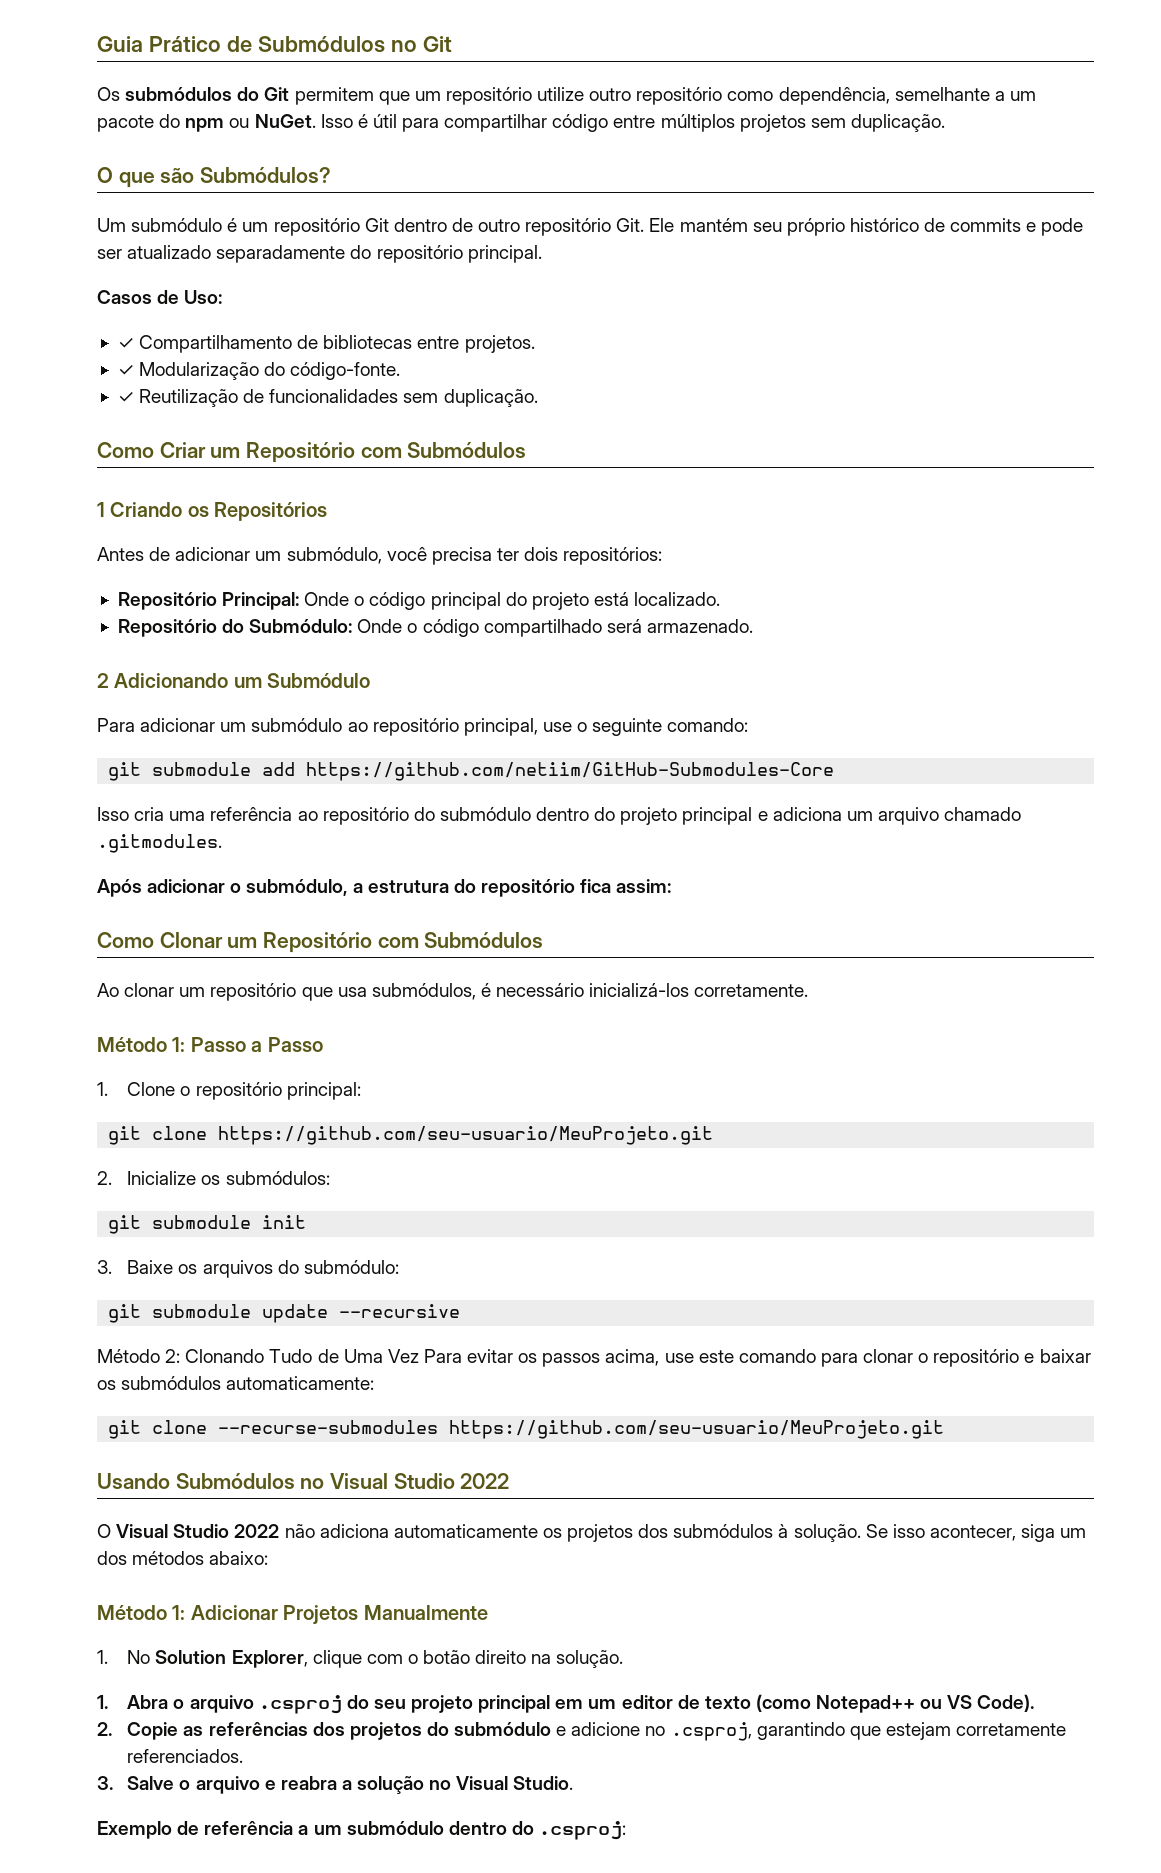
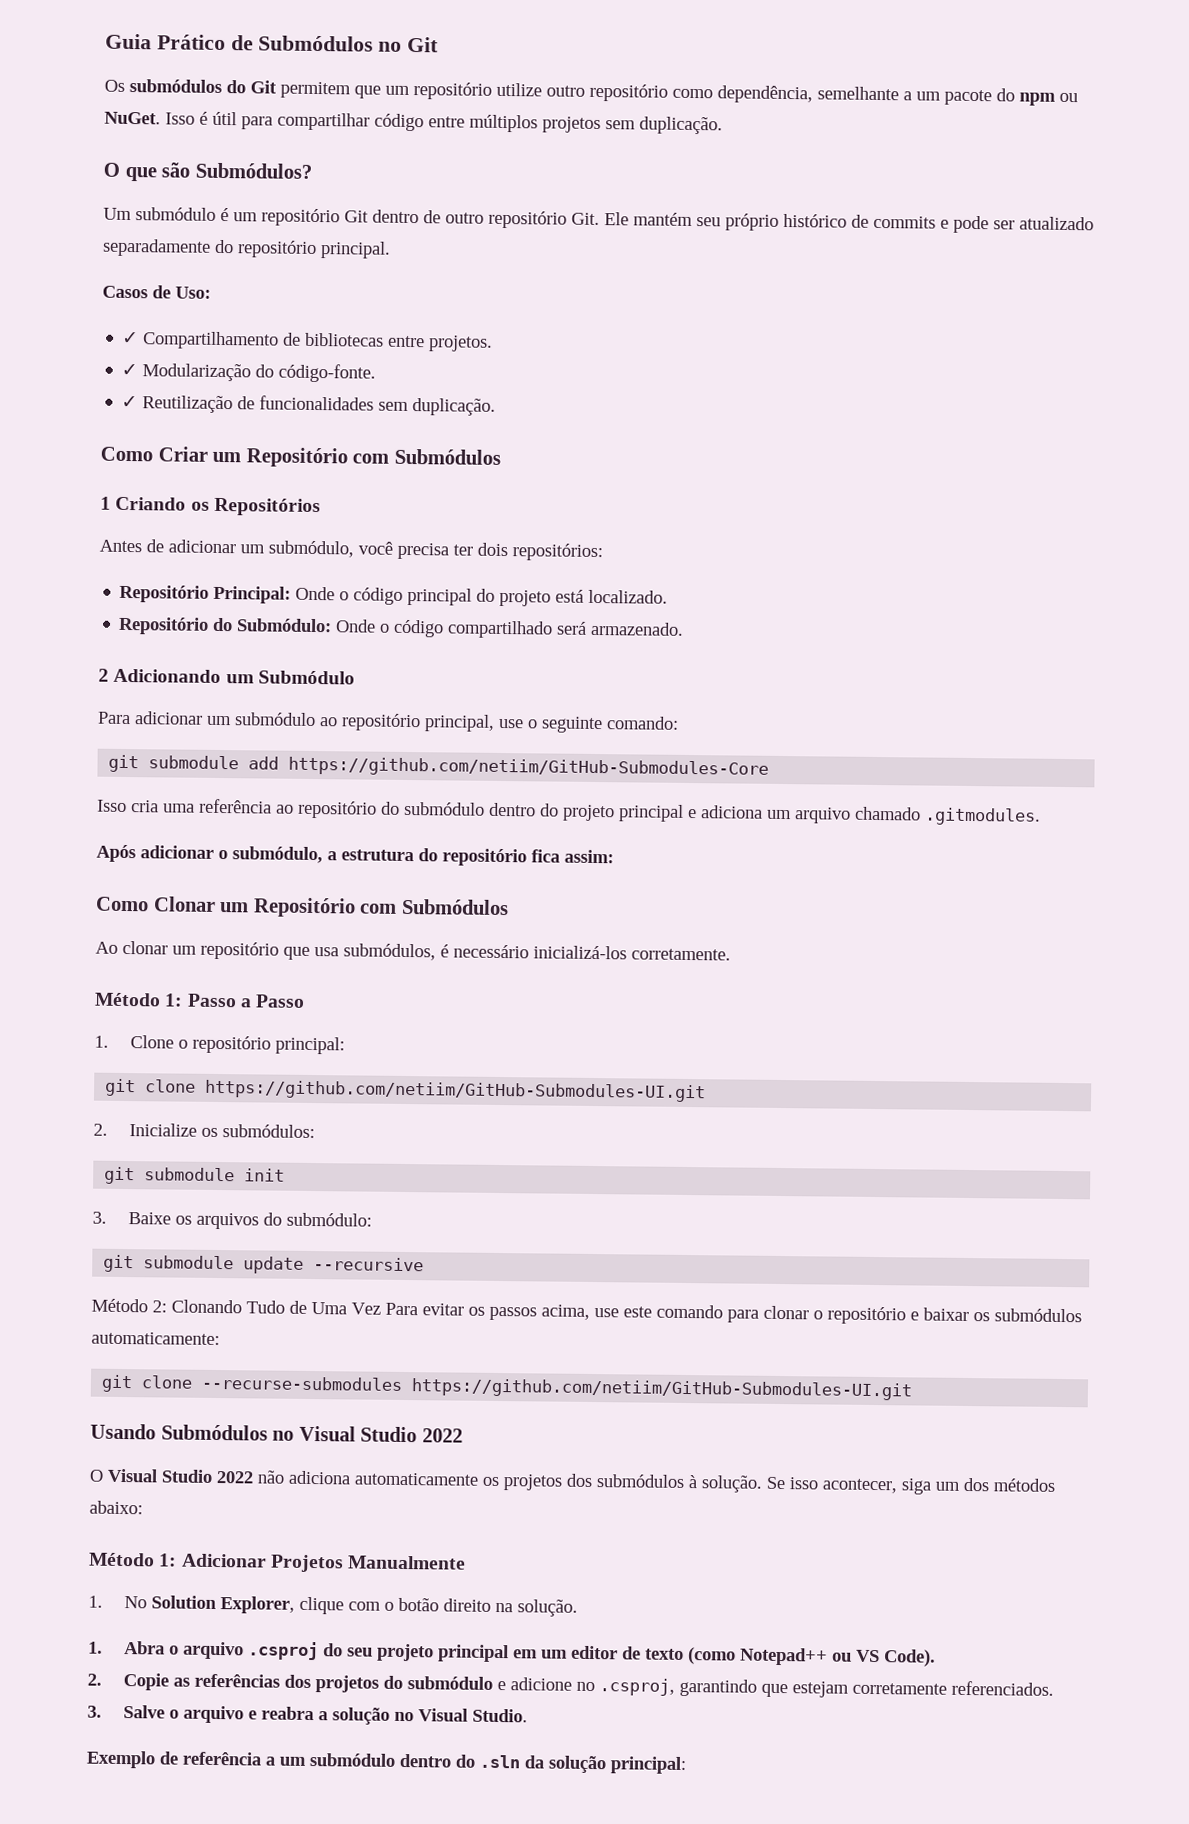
[218,1126,714,1145] https://github.com/seu-usuario/MeuProjeto.git -> [205,1079,707,1103] https://github.com/netiim/GitHub-Submodules-UI.git
[449,1420,945,1439] https://github.com/seu-usuario/MeuProjeto.git -> [411,1378,913,1401] https://github.com/netiim/GitHub-Submodules-UI.git
[539,1821,627,1840] .csproj: -> [479,1754,687,1775] .sln da solução principal:

